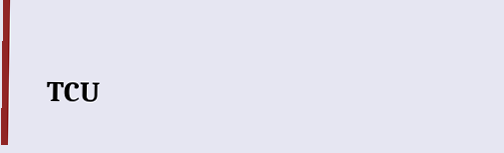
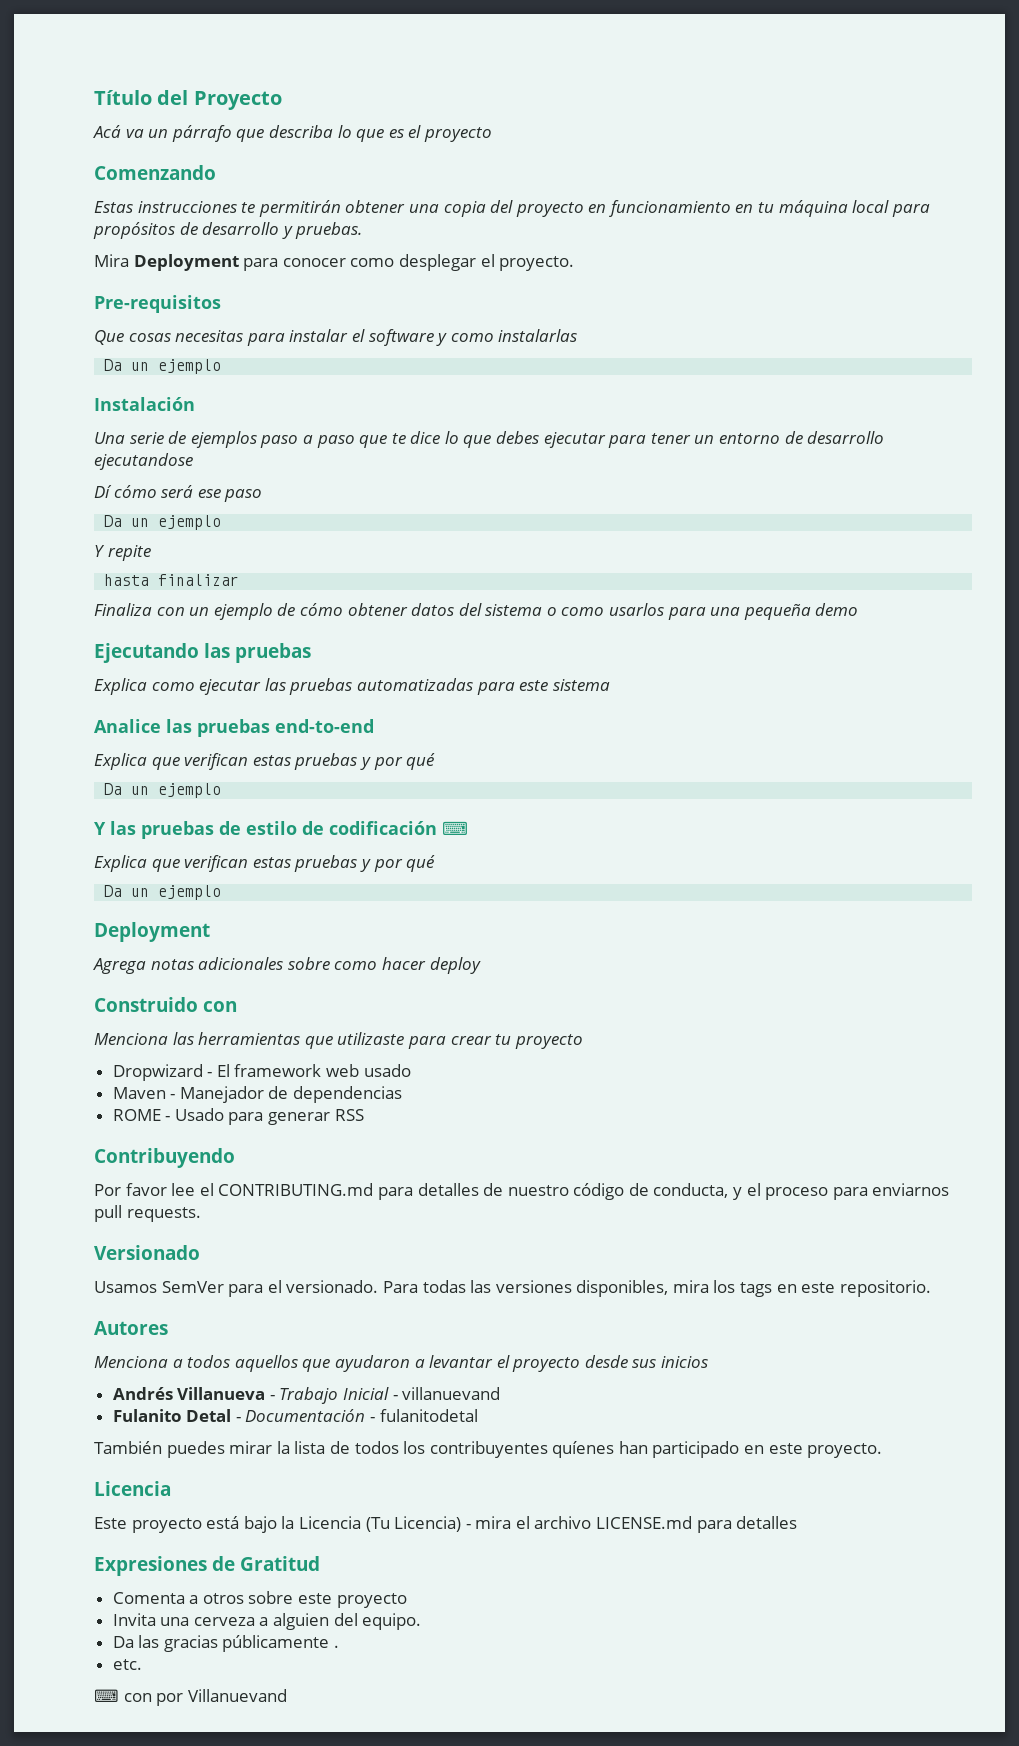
[46,81,100,102] TCU -> [94,90,282,110] [93,125,492,142] [94,165,216,180] [94,200,930,217] [93,222,363,239] [94,254,575,271] [94,295,221,313] [94,329,578,346] [104,359,222,374] [94,397,195,411] [94,431,885,448] [94,453,193,470] [94,485,263,502] [104,515,222,530] [94,545,151,561] [104,574,240,586] [94,603,859,620] [94,643,311,663] [94,678,610,695] [94,719,374,737] [94,753,436,770] [104,783,222,798] [94,821,468,839] [94,855,436,872] [104,885,222,900] [94,922,210,942] [93,957,481,974] [94,997,237,1012] [94,1032,583,1049] [112,1064,411,1081] [112,1086,403,1103] [112,1108,364,1125] [94,1148,235,1168] [94,1183,950,1200] [94,1205,201,1222] [94,1245,200,1260] [94,1280,931,1297] [94,1321,168,1335] [94,1355,709,1372] [112,1387,501,1404] [112,1409,478,1422] [94,1441,883,1458] [94,1481,171,1496] [94,1516,798,1533] [94,1556,320,1576] [112,1591,407,1608] [112,1613,422,1630] [112,1635,340,1652] [112,1659,142,1670] [94,1689,287,1706] Título del Proyecto // Acá va un párrafo que describa lo que es el proyecto // Comenzando // Estas instrucciones te permitirán obtener una copia del proyecto en funcionamiento en tu máquina local para propósitos de desarrollo y pruebas. // Mira Deployment para conocer como desplegar el proyecto. // Pre-requisitos // Que cosas necesitas para instalar el software y como instalarlas // Da un ejemplo // Instalación // Una serie de ejemplos paso a paso que te dice lo que debes ejecutar para tener un entorno de desarrollo ejecutandose // Dí cómo será ese paso // Da un ejemplo // Y repite // hasta finalizar // Finaliza con un ejemplo de cómo obtener datos del sistema o como usarlos para una pequeña demo // Ejecutando las pruebas // Explica como ejecutar las pruebas automatizadas para este sistema // Analice las pruebas end-to-end // Explica que verifican estas pruebas y por qué // Da un ejemplo // Y las pruebas de estilo de codificación ⌨ // Explica que verifican estas pruebas y por qué // Da un ejemplo // Deployment // Agrega notas adicionales sobre como hacer deploy // Construido con // Menciona las herramientas que utilizaste para crear tu proyecto // Dropwizard - El framework web usado // Maven - Manejador de dependencias // ROME - Usado para generar RSS // Contribuyendo // Por favor lee el CONTRIBUTING.md para detalles de nuestro código de conducta, y el proceso para enviarnos pull requests. // Versionado // Usamos SemVer para el versionado. Para todas las versiones disponibles, mira los tags en este repositorio. // Autores // Menciona a todos aquellos que ayudaron a levantar el proyecto desde sus inicios // Andrés Villanueva - Trabajo Inicial - villanuevand // Fulanito Detal - Documentación - fulanitodetal // También puedes mirar la lista de todos los contribuyentes quíenes han participado en este proyecto. // Licencia // Este proyecto está bajo la Licencia (Tu Licencia) - mira el archivo LICENSE.md para detalles // Expresiones de Gratitud // Comenta a otros sobre este proyecto // Invita una cerveza a alguien del equipo. // Da las gracias públicamente . // etc. // ⌨ con por Villanuevand

